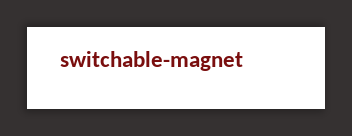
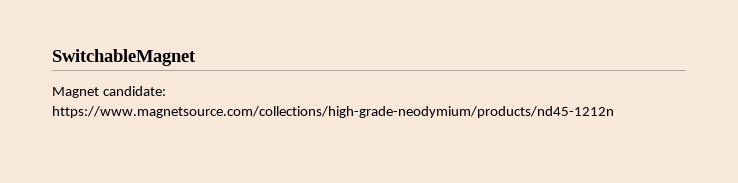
[60,51,243,71] switchable-magnet -> [52,49,196,66] [52,86,166,98] [52,106,614,118] SwitchableMagnet // Magnet candidate: https://www.magnetsource.com/collections/high-grade-neodymium/products/nd45-1212n

